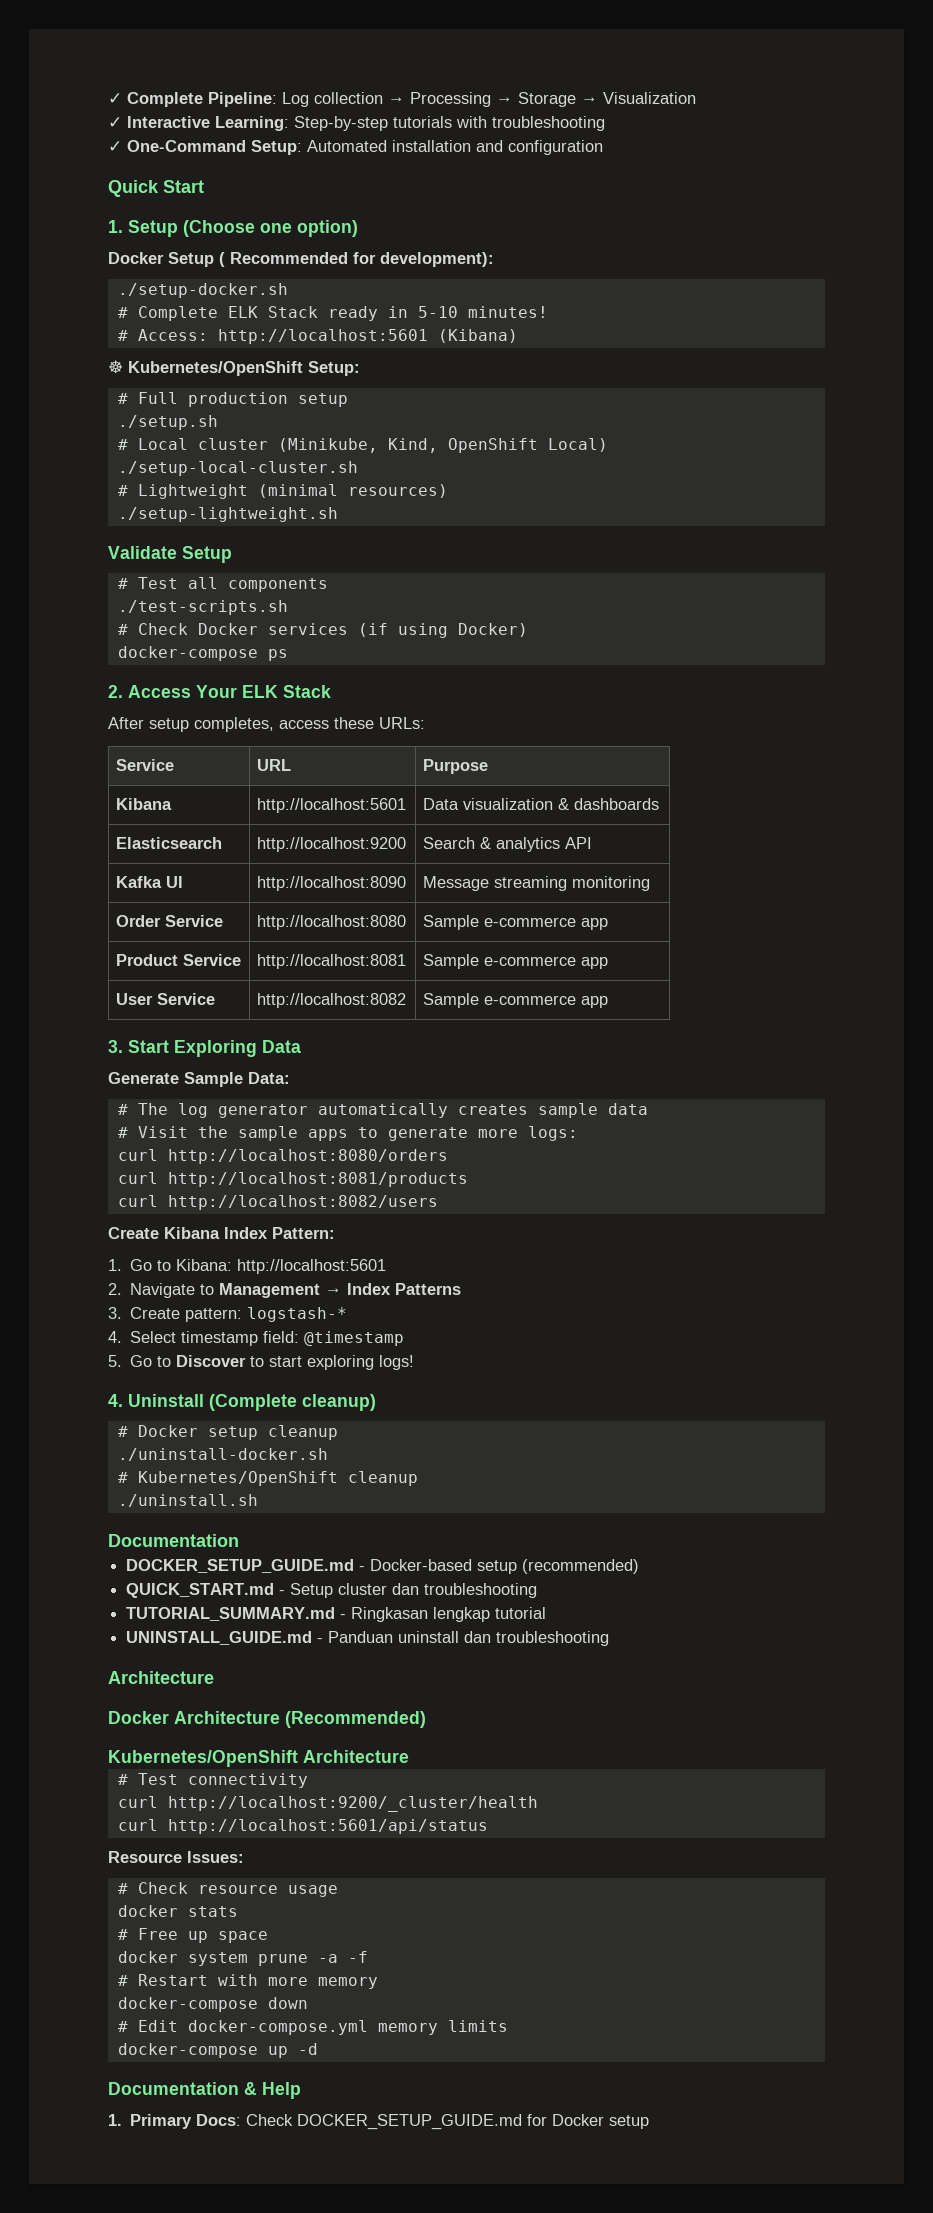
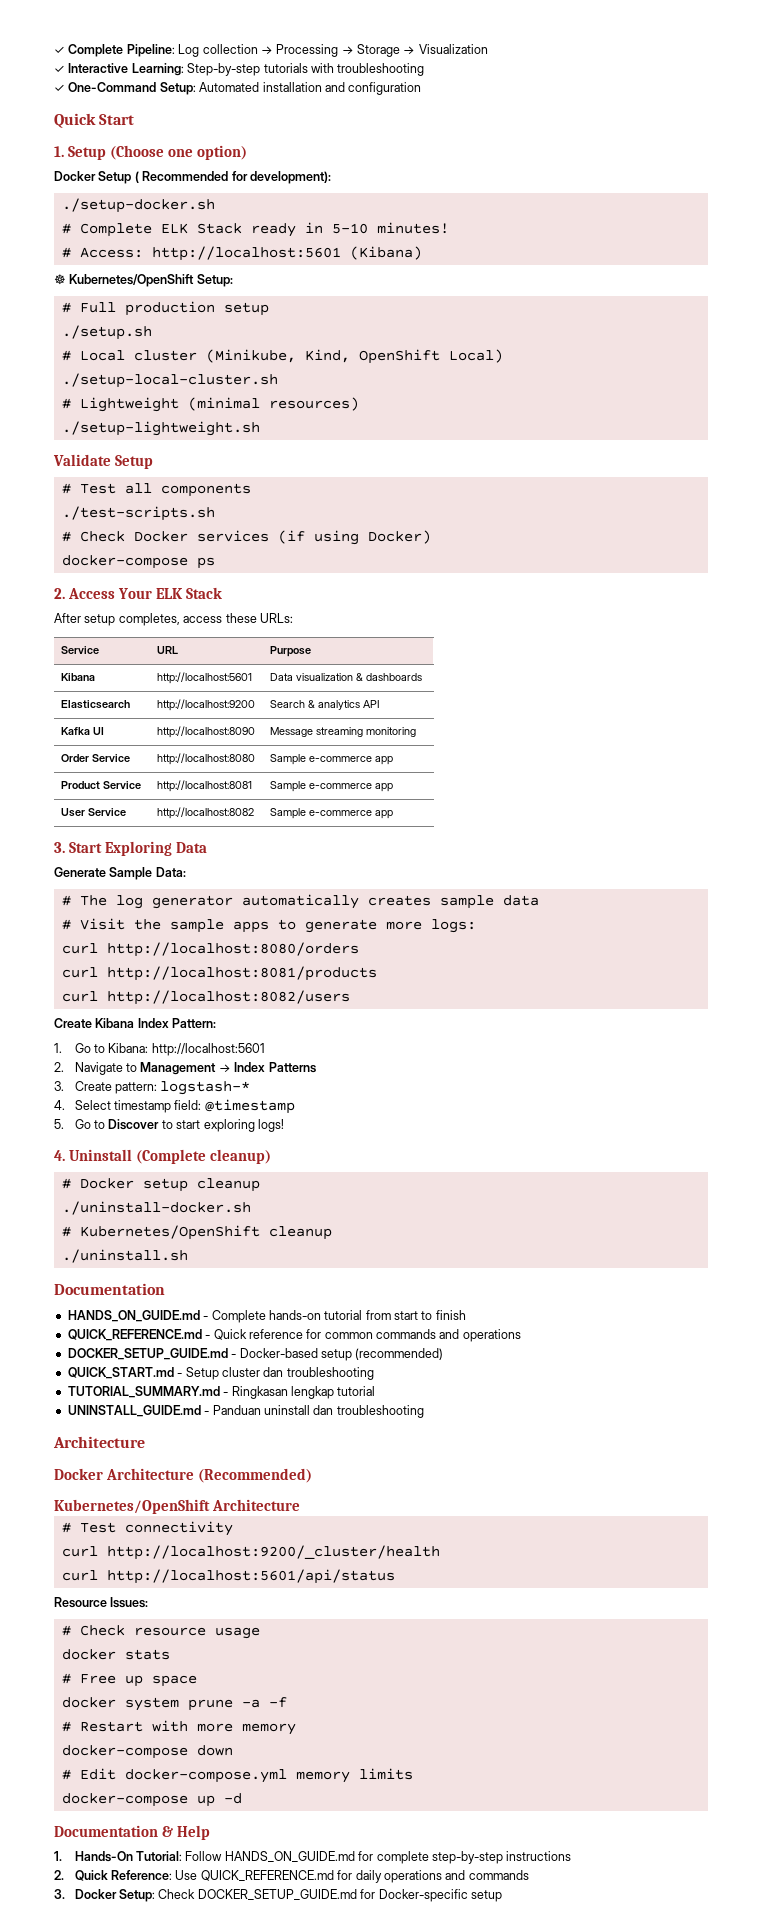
(239, 1540) none -> [67,1310,466,1323] [67,1329,521,1342] // HANDS_ON_GUIDE.md - Complete hands-on tutorial from start to finish // QUICK_REFERENCE.md - Quick reference for common commands and operations
[130,2114,242,2129] Primary Docs: -> [74,1851,572,1864] [54,1870,529,1883] [54,1889,156,1902] Hands-On Tutorial: Follow HANDS_ON_GUIDE.md for complete step-by-step instructions // 2. Quick Reference: Use QUICK_REFERENCE.md for daily operations and commands // 3. Docker Setup:
[552,2114,605,2126] Docker -> [378,1889,468,1902] Docker-specific

